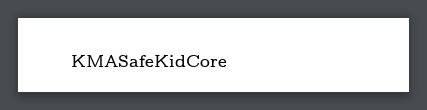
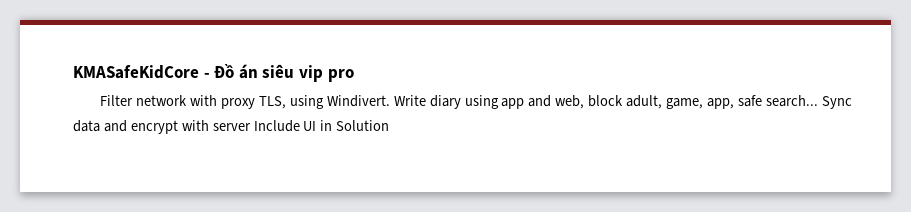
(227, 61) none -> [203,64,354,82] [100,95,852,109] [73,120,390,134] - Đồ án siêu vip pro // Filter network with proxy TLS, using Windivert. Write diary using app and web, block adult, game, app, safe search... Sync data and encrypt with server Include UI in Solution

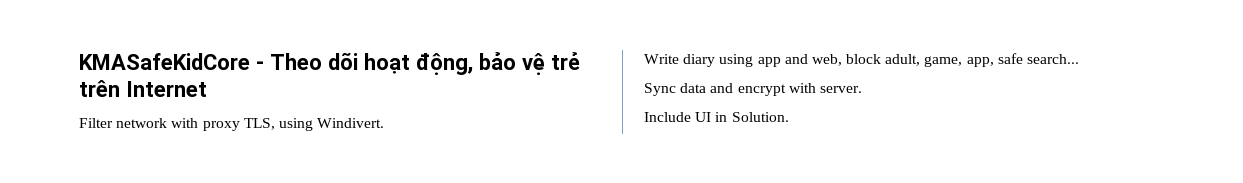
[214,64,354,82] Đồ án siêu vip pro -> [269,52,580,75] [79,80,207,97] Theo dõi hoạt động, bảo vệ trẻ trên Internet
(390, 101) none -> (385, 123) //
(818, 101) none -> (1080, 59) //
[212,123,251,131] server -> [819,86,862,93] server. //
[336,120,390,131] Solution -> [731,112,789,122] Solution.

